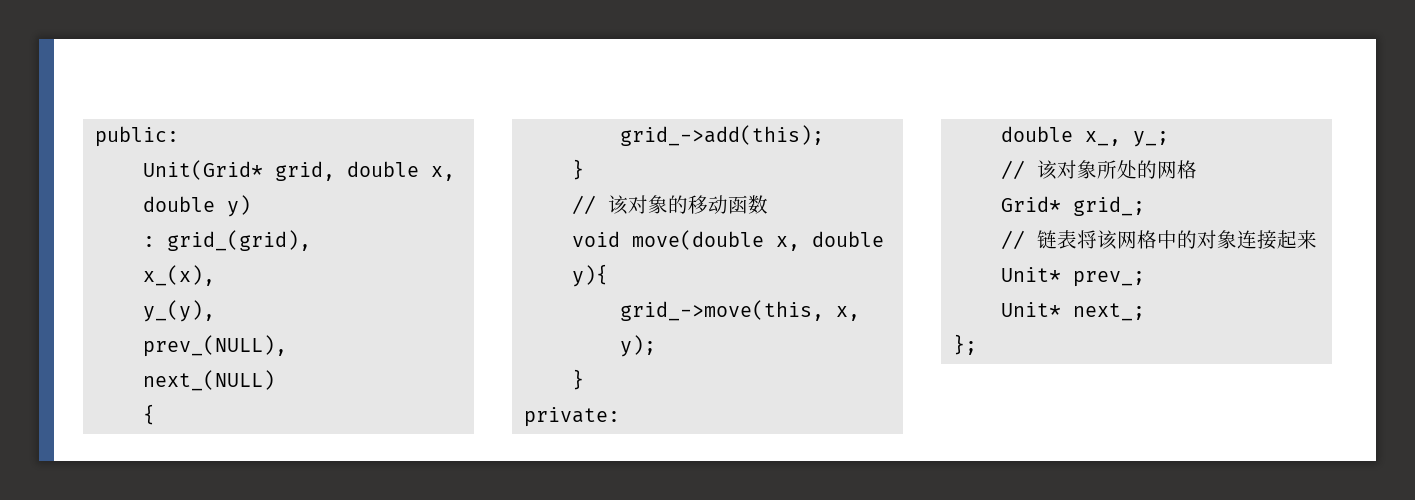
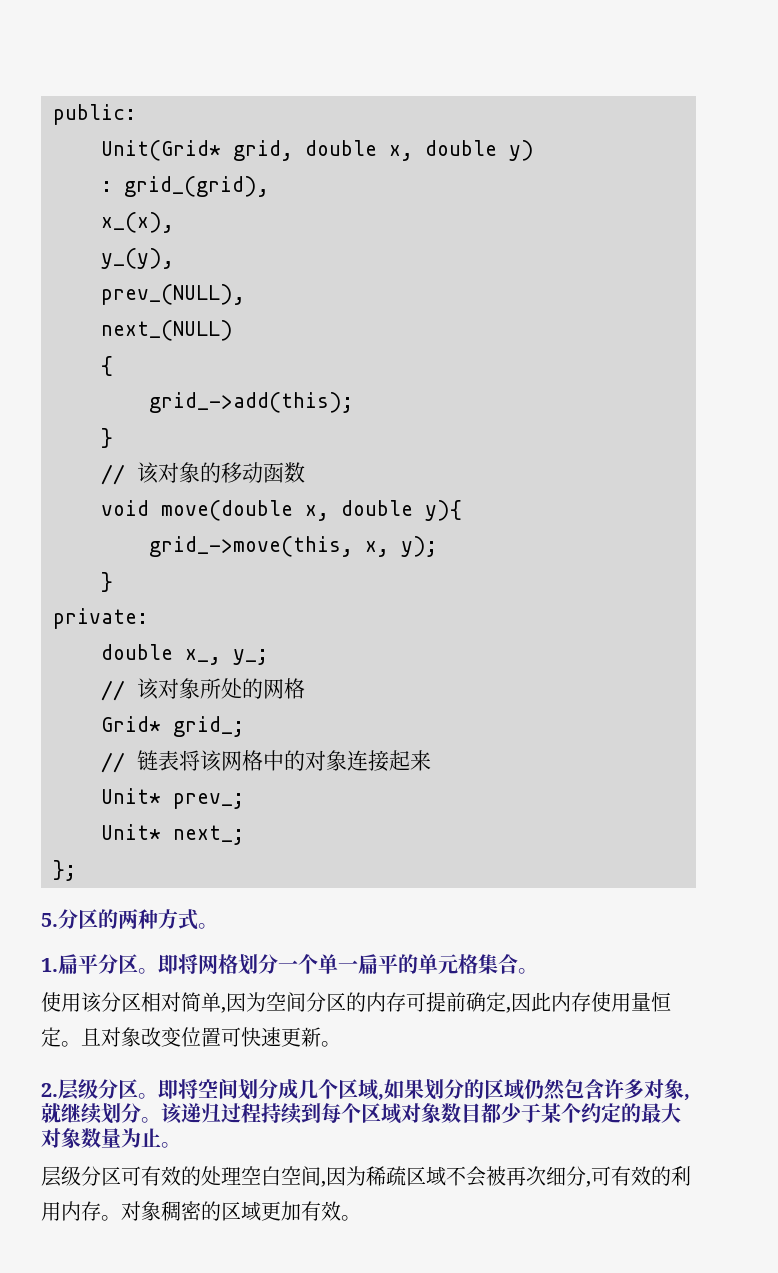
(977, 344) none -> [41,909,218,930] [41,954,538,975] [41,992,671,1013] [41,1027,341,1047] [41,1078,690,1101] [41,1103,681,1124] [41,1128,181,1148] [41,1166,691,1187] [41,1201,361,1221] // 5.分区的两种方式。 // 1.扁平分区。即将网格划分一个单一扁平的单元格集合。 // 使用该分区相对简单,因为空间分区的内存可提前确定,因此内存使用量恒定。且对象改变位置可快速更新。 // 2.层级分区。即将空间划分成几个区域,如果划分的区域仍然包含许多对象,就继续划分。该递归过程持续到每个区域对象数目都少于某个约定的最大对象数量为止。 // 层级分区可有效的处理空白空间,因为稀疏区域不会被再次细分,可有效的利用内存。对象稠密的区域更加有效。

